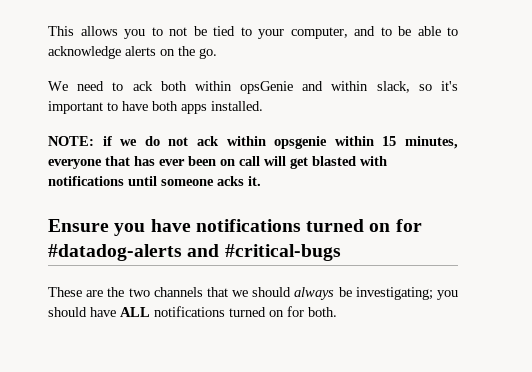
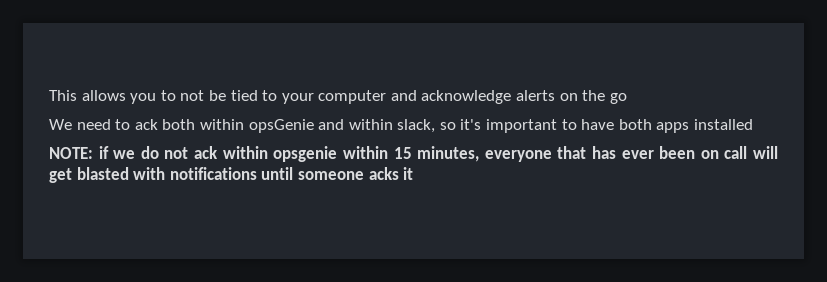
[290,26,458,39] computer, and to be able to -> [318,90,417,104] computer and
[199,48,217,59] go. -> [609,93,627,104] go
[211,101,263,111] installed. -> [694,119,754,130] installed
[248,176,261,186] [48,219,422,236] [48,244,341,261] [48,287,459,300] [48,306,337,317] it. // Ensure you have notifications turned on for #datadog-alerts and #critical-bugs // These are the two channels that we should always be investigating; you should have ALL notifications turned on for both. -> [403,167,414,180] it

